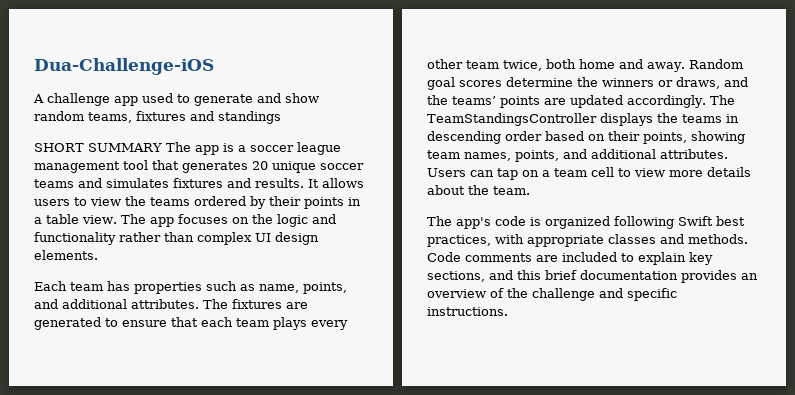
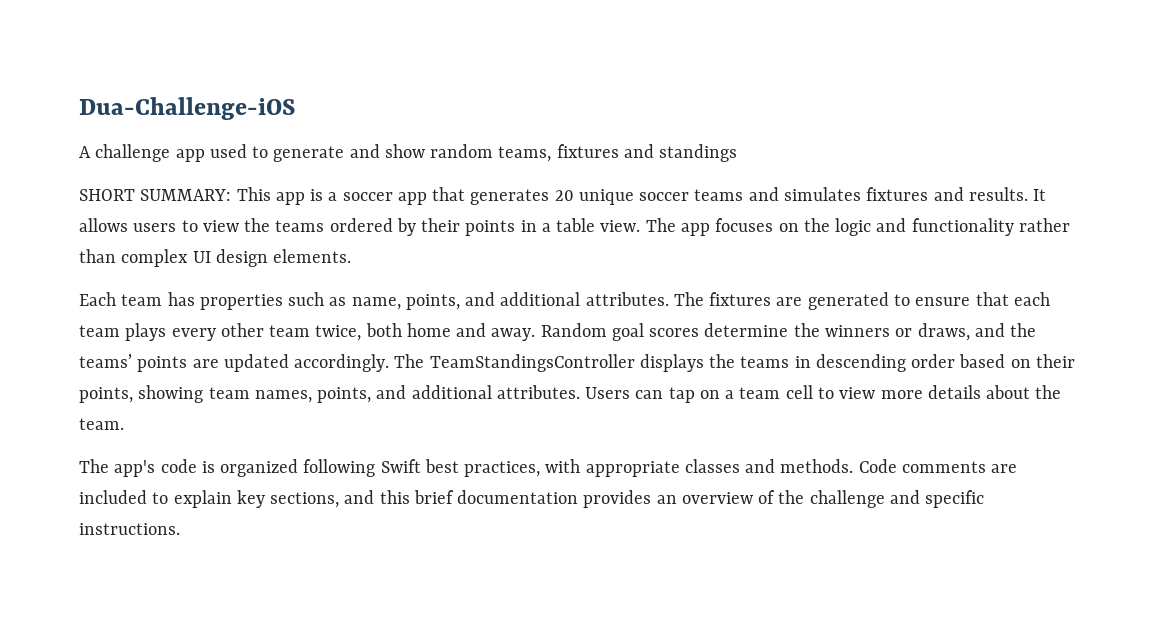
[88,142,191,152] SUMMARY The -> [140,187,271,201] SUMMARY: This
[297,142,341,155] [34,160,148,173] league management tool -> [397,192,427,205] app

